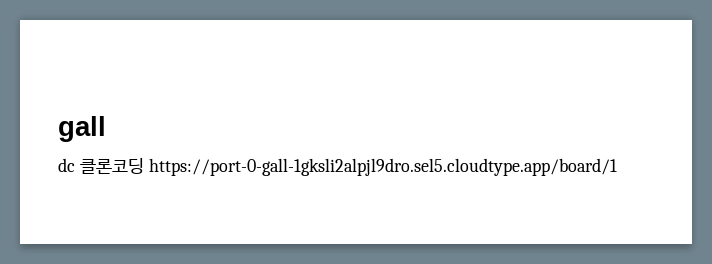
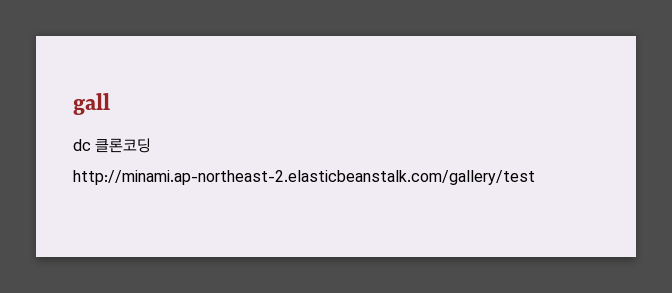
[148,158,617,176] https://port-0-gall-1gksli2alpjl9dro.sel5.cloudtype.app/board/1 -> [73,170,535,185] // http://minami.ap-northeast-2.elasticbeanstalk.com/gallery/test

